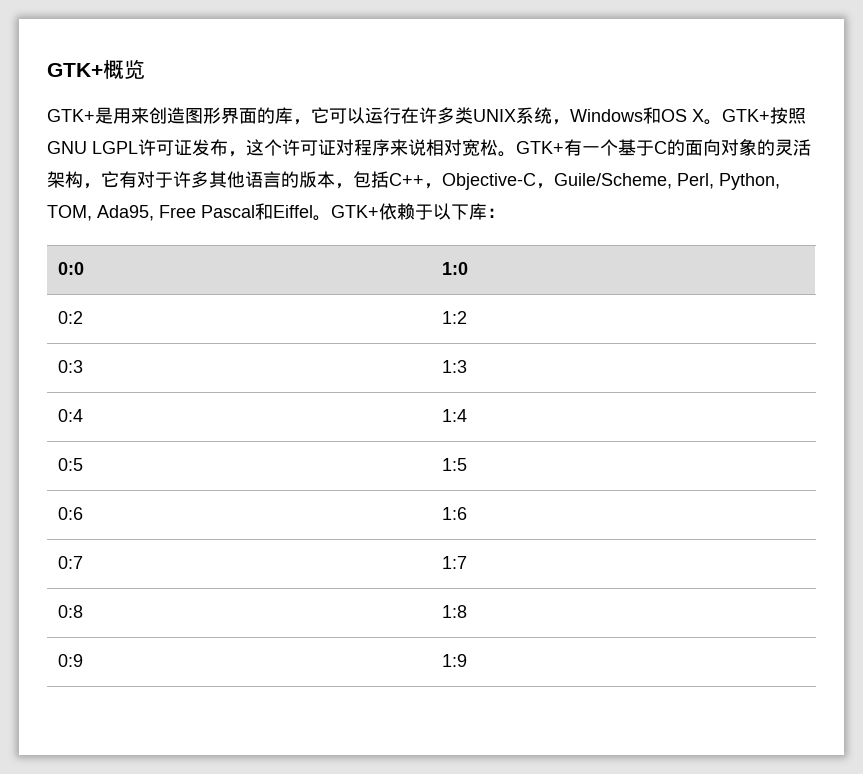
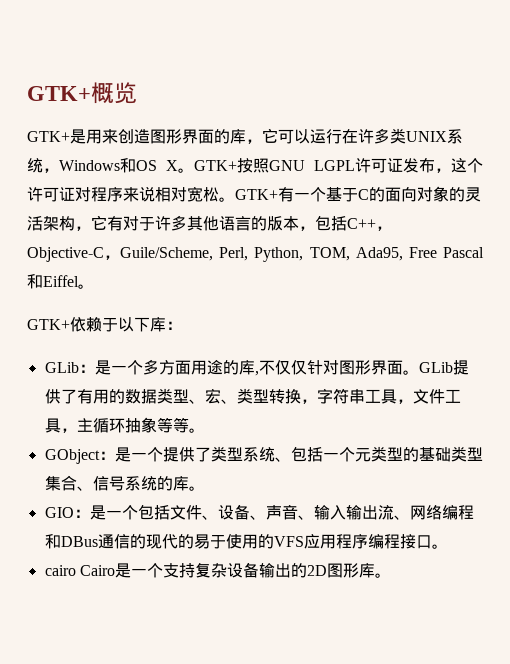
(331, 218) none -> (94, 286) //
[58,262,85,275] [442,262,469,275] [58,311,84,324] [442,311,468,324] [58,360,84,373] [442,360,468,373] [58,409,84,422] [442,409,468,422] [58,458,84,471] [442,458,468,471] [58,507,84,520] [442,507,468,520] [58,556,84,569] [442,556,468,569] [58,605,84,618] [442,605,468,618] [58,654,84,667] [442,654,468,667] // 0:0 | 1:0 // 0:2 | 1:2 // 0:3 | 1:3 // 0:4 | 1:4 // 0:5 | 1:5 // 0:6 | 1:6 // 0:7 | 1:7 // 0:8 | 1:8 // 0:9 | 1:9 -> [44,359,469,376] [44,388,461,404] [44,417,205,433] [44,446,483,464] [44,475,205,491] [44,504,474,520] [44,534,448,549] [44,562,391,578] // GLib：是一个多方面用途的库,不仅仅针对图形界面。GLib提供了有用的数据类型、宏、类型转换，字符串工具，文件工具，主循环抽象等等。 // GObject：是一个提供了类型系统、包括一个元类型的基础类型集合、信号系统的库。 // GIO：是一个包括文件、设备、声音、输入输出流、网络编程和DBus通信的现代的易于使用的VFS应用程序编程接口。 // cairo Cairo是一个支持复杂设备输出的2D图形库。

